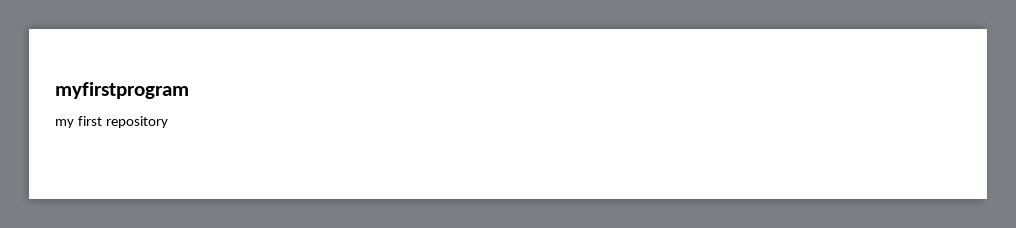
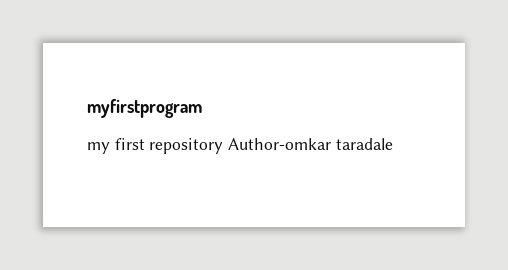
(168, 122) none -> [228,138,393,150] Author-omkar taradale

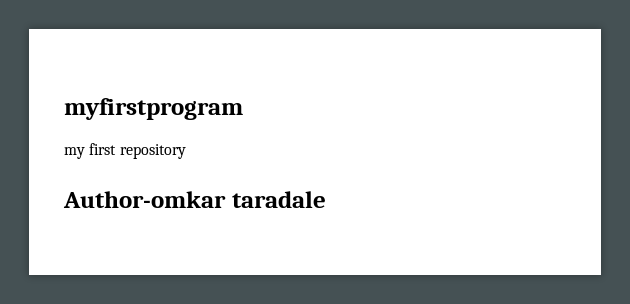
(224, 146) none -> (186, 151) //

